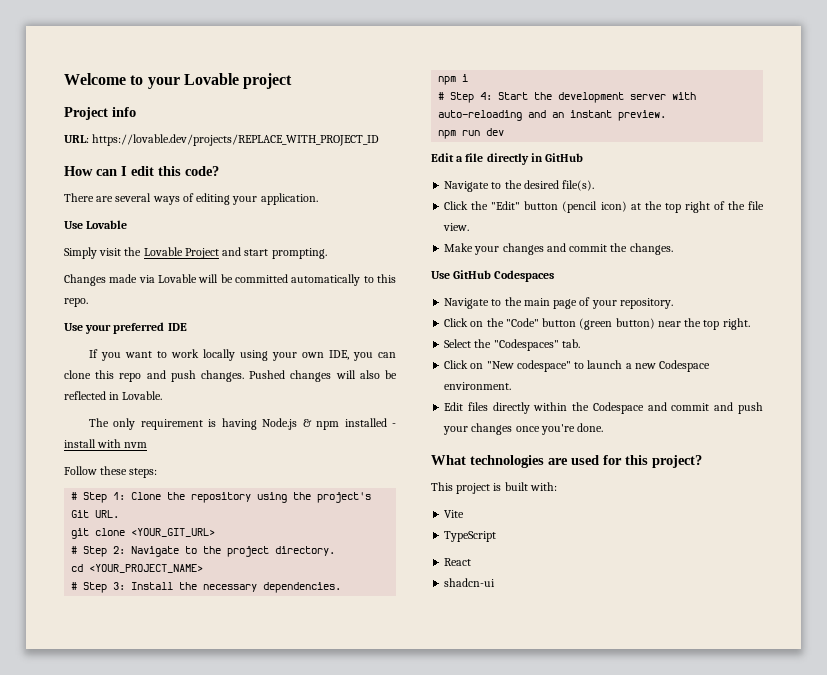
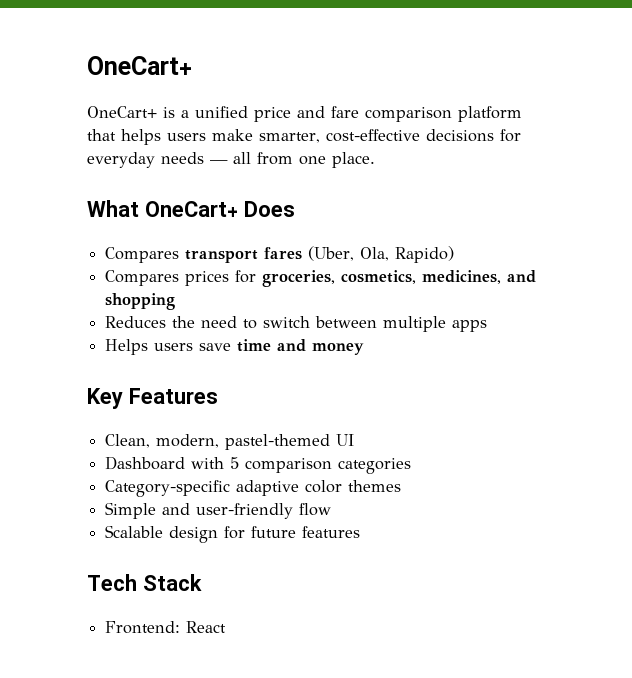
[64,73,293,89] [64,107,136,120] [64,134,380,146] [64,166,219,176] [64,193,318,205] [64,220,128,229] [64,247,327,259] [64,274,396,286] [64,298,88,307] [64,322,187,334] [88,349,396,361] [64,370,397,382] [64,391,163,400] [88,418,396,430] [64,439,148,448] [64,466,158,478] [71,492,372,503] [71,510,120,518] [71,528,216,539] [71,546,336,557] [71,564,204,573] [71,582,342,593] [438,74,469,85] [438,92,697,103] [438,110,667,121] [438,128,505,139] [431,153,584,165] [444,180,595,192] [444,201,764,213] [443,223,470,231] [444,243,673,255] [431,270,555,282] [444,297,673,309] [444,318,750,330] [444,339,580,351] [444,360,711,372] [444,382,512,390] [444,402,763,414] [443,423,604,435] [431,455,702,468] [431,482,557,494] [444,510,465,518] [444,531,497,542] Welcome to your Lovable project // Project info // URL: https://lovable.dev/projects/REPLACE_WITH_PROJECT_ID // How can I edit this code? // There are several ways of editing your application. // Use Lovable // Simply visit the Lovable Project and start prompting. // Changes made via Lovable will be committed automatically to this repo. // Use your preferred IDE // If you want to work locally using your own IDE, you can clone this repo and push changes. Pushed changes will also be reflected in Lovable. // The only requirement is having Node.js & npm installed - install with nvm // Follow these steps: // # Step 1: Clone the repository using the project's Git URL. // git clone <YOUR_GIT_URL> // # Step 2: Navigate to the project directory. // cd <YOUR_PROJECT_NAME> // # Step 3: Install the necessary dependencies. // npm i // # Step 4: Start the development server with auto-reloading and an instant preview. // npm run dev // Edit a file directly in GitHub // Navigate to the desired file(s). // Click the "Edit" button (pencil icon) at the top right of the file view. // Make your changes and commit the changes. // Use GitHub Codespaces // Navigate to the main page of your repository. // Click on the "Code" button (green button) near the top right. // Select the "Codespaces" tab. // Click on "New codespace" to launch a new Codespace environment. // Edit files directly within the Codespace and commit and push your changes once you're done. // What technologies are used for this project? // This project is built with: // Vite // TypeScript // -> [87,56,192,75] [87,106,522,122] [87,129,521,145] [87,152,375,168] [87,200,295,217] [105,246,455,263] [105,270,537,287] [105,293,176,310] [105,316,488,332] [105,339,365,355] [87,388,218,409] [105,434,355,450] [105,456,412,474] [105,480,402,497] [105,502,332,519] [105,525,361,543] [87,574,202,591] [105,621,181,634] OneCart+ // OneCart+ is a unified price and fare comparison platform that helps users make smarter, cost-effective decisions for everyday needs — all from one place. // What OneCart+ Does // Compares transport fares (Uber, Ola, Rapido) // Compares prices for groceries, cosmetics, medicines, and shopping // Reduces the need to switch between multiple apps // Helps users save time and money // Key Features // Clean, modern, pastel-themed UI // Dashboard with 5 comparison categories // Category-specific adaptive color themes // Simple and user-friendly flow // Scalable design for future features // Tech Stack // Frontend:
[444,578,496,587] // shadcn-ui -> (227, 627) none

